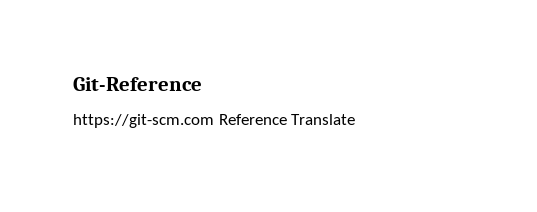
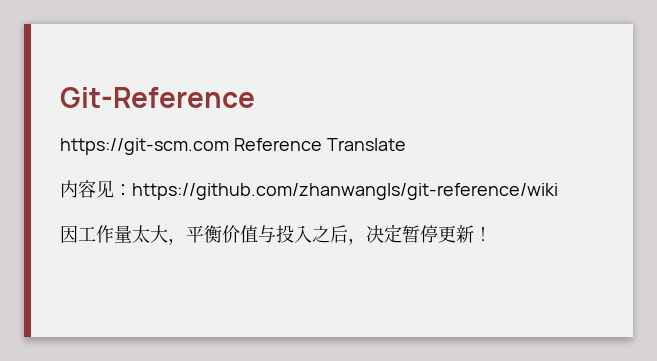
(356, 119) none -> [60,180,558,200] [60,224,492,245] // 内容见：https://github.com/zhanwangls/git-reference/wiki // 因工作量太大，平衡价值与投入之后，决定暂停更新！

